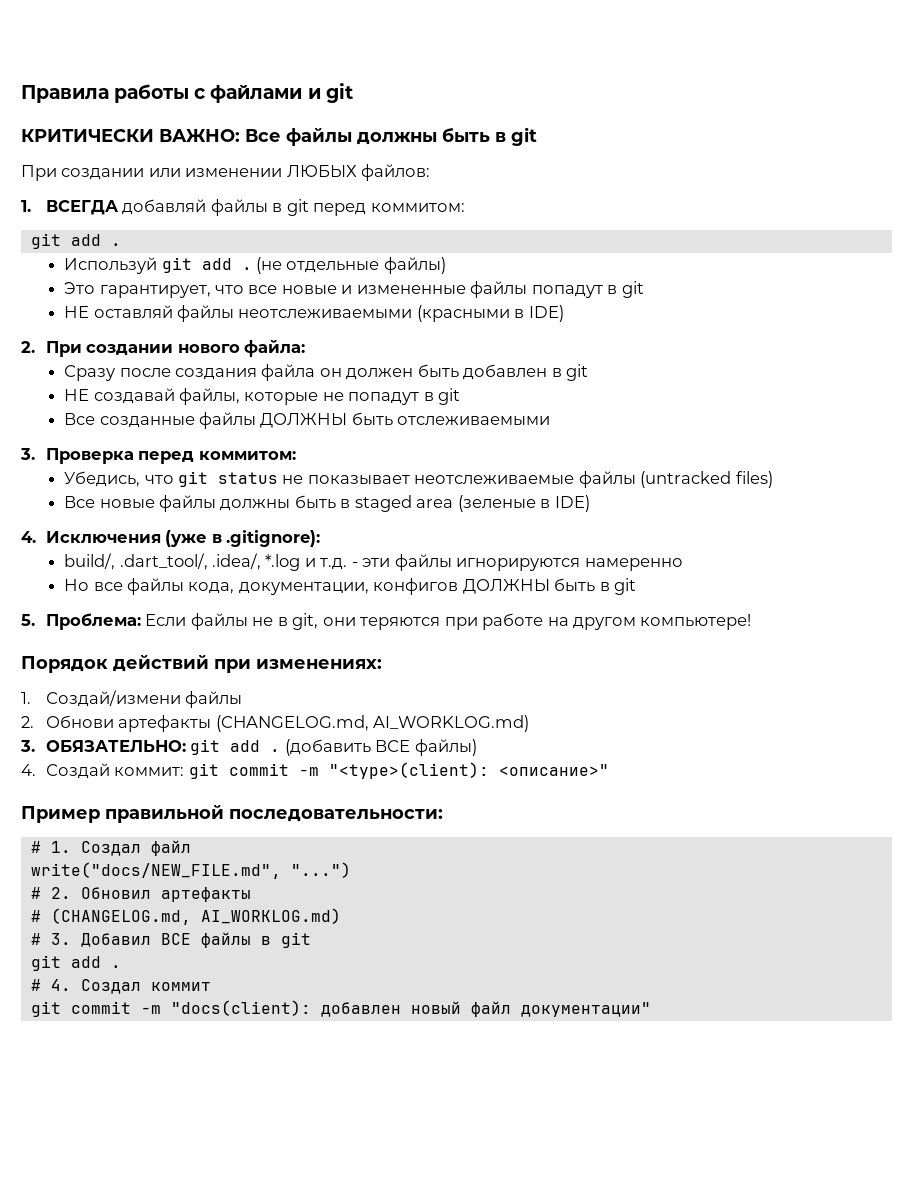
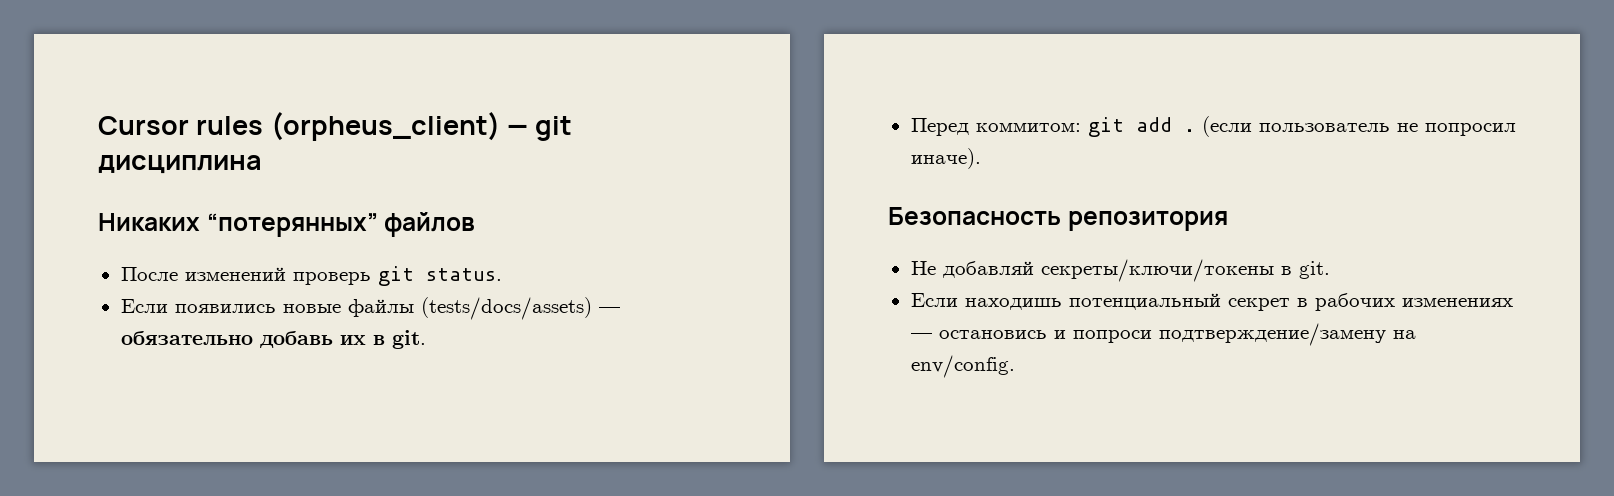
[21,83,353,103] [21,127,537,146] [21,164,431,181] [21,199,465,216] [30,233,121,249] [64,257,446,274] [64,281,644,298] [64,305,564,322] [21,340,306,357] [64,364,589,381] [64,388,461,405] [64,412,551,429] [20,448,296,464] [64,471,773,488] [64,495,590,512] [21,530,321,547] [64,553,683,571] [64,578,637,595] [21,613,752,630] [21,655,382,673] [21,690,243,708] [21,715,530,732] [20,739,477,756] [21,762,609,779] [21,805,443,823] [30,840,191,856] [30,862,351,879] [30,887,251,902] [30,908,341,925] [30,932,311,948] [30,955,121,971] [30,979,211,994] [30,1000,651,1017] Правила работы с файлами и git // КРИТИЧЕСКИ ВАЖНО: Все файлы должны быть в git // При создании или изменении ЛЮБЫХ файлов: // 1. ВСЕГДА добавляй файлы в git перед коммитом: // git add . // Используй git add . (не отдельные файлы) // Это гарантирует, что все новые и измененные файлы попадут в git // НЕ оставляй файлы неотслеживаемыми (красными в IDE) // 2. При создании нового файла: // Сразу после создания файла он должен быть добавлен в git // НЕ создавай файлы, которые не попадут в git // Все созданные файлы ДОЛЖНЫ быть отслеживаемыми // 3. Проверка перед коммитом: // Убедись, что git status не показывает неотслеживаемые файлы (untracked files) // Все новые файлы должны быть в staged area (зеленые в IDE) // 4. Исключения (уже в .gitignore): // build/, .dart_tool/, .idea/, *.log и т.д. - эти файлы игнорируются намеренно // Но все файлы кода, документации, конфигов ДОЛЖНЫ быть в git // 5. Проблема: Если файлы не в git, они теряются при работе на другом компьютере! // Порядок действий при изменениях: // 1. Создай/измени файлы // 2. Обнови артефакты (CHANGELOG.md, AI_WORKLOG.md) // 3. ОБЯЗАТЕЛЬНО: git add . (добавить ВСЕ файлы) // 4. Создай коммит: git commit -m "<type>(client): <описание>" // Пример правильной последовательности: // # 1. Создал файл // write("docs/NEW_FILE.md", "...") // # 2. Обновил артефакты // # (CHANGELOG.md, AI_WORKLOG.md) // # 3. Добавил ВСЕ файлы в git // git add . // # 4. Создал коммит // git commit -m "docs(client): добавлен новый файл документации" -> [98,112,573,141] [98,155,262,174] [98,212,476,237] [120,266,502,286] [120,297,620,320] [120,330,426,349] [910,116,1516,137] [910,148,981,169] [888,207,1228,231] [910,259,1330,282] [910,293,1513,311] [910,323,1416,346] [910,355,1015,378] Cursor rules (orpheus_client) — git дисциплина // Никаких “потерянных” файлов // После изменений проверь git status. // Если появились новые файлы (tests/docs/assets) — обязательно добавь их в git. // Перед коммитом: git add . (если пользователь не попросил иначе). // Безопасность репозитория // Не добавляй секреты/ключи/токены в git. // Если находишь потенциальный секрет в рабочих изменениях — остановись и попроси подтверждение/замену на env/config.

